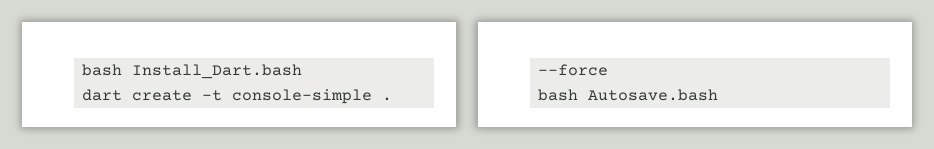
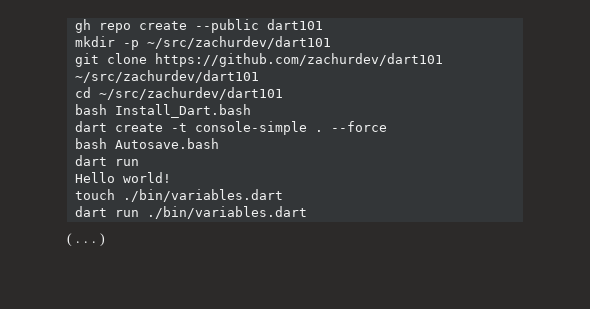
(81, 70) none -> [75,19,324,33] [75,36,332,50] [75,53,444,67] [75,70,260,83] [75,87,284,100] gh repo create --public dart101 // mkdir -p ~/src/zachurdev/dart101 // git clone https://github.com/zachurdev/dart101 ~/src/zachurdev/dart101 // cd ~/src/zachurdev/dart101 //
(718, 95) none -> [75,155,140,166] [75,172,172,183] [75,189,284,202] [75,206,308,219] [67,233,105,246] // dart run // Hello world! // touch ./bin/variables.dart // dart run ./bin/variables.dart // ( . . . )

